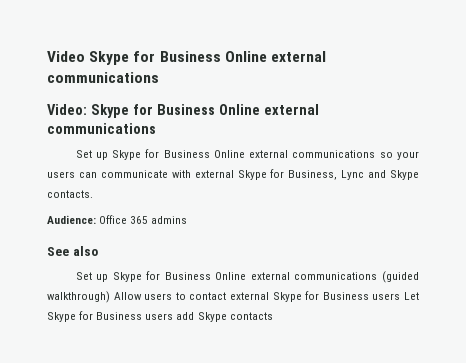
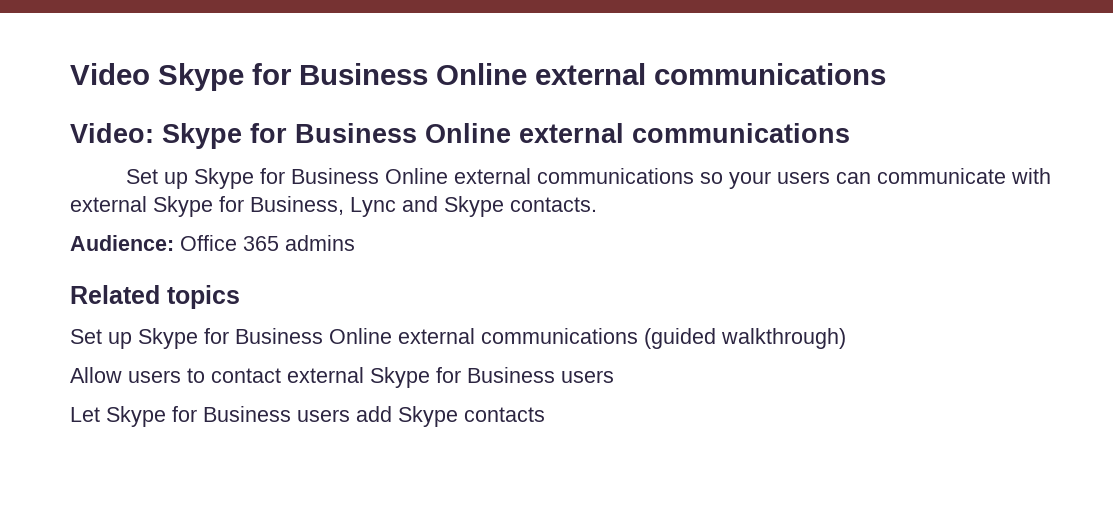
[47,246,98,256] See also -> [70,285,240,309] Related topics
(110, 297) none -> (846, 338) //
(401, 296) none -> (614, 376) //

